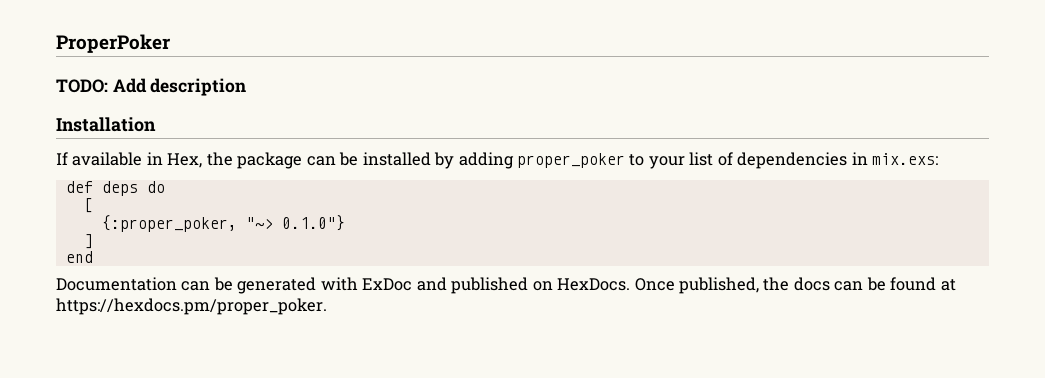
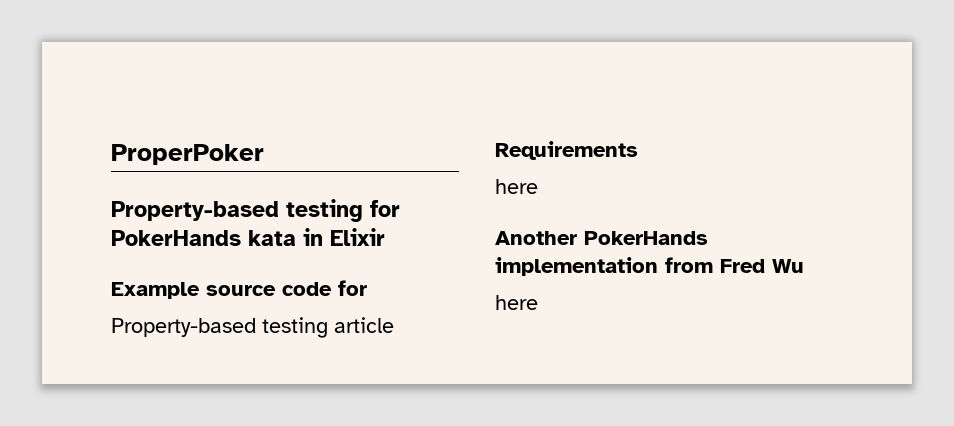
[56,78,247,96] [56,117,156,132] [56,152,939,169] [65,181,165,196] [83,198,93,213] [101,215,345,232] [83,234,93,249] [65,251,93,263] [56,277,956,294] [56,298,327,315] TODO: Add description // Installation // If available in Hex, the package can be installed by adding proper_poker to your list of dependencies in mix.exs: // def deps do // [ // {:proper_poker, "~> 0.1.0"} // ] // end // Documentation can be generated with ExDoc and published on HexDocs. Once published, the docs can be found at https://hexdocs.pm/proper_poker. -> [111,199,400,222] [111,228,385,246] [111,280,367,299] [111,317,394,338] [495,141,638,160] [495,179,538,194] [495,231,708,245] [495,257,804,276] [495,295,538,310] Property-based testing for PokerHands kata in Elixir // Example source code for // Property-based testing article // Requirements // here // Another PokerHands implementation from Fred Wu // here

